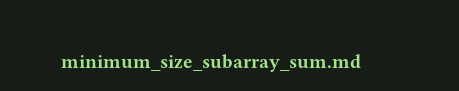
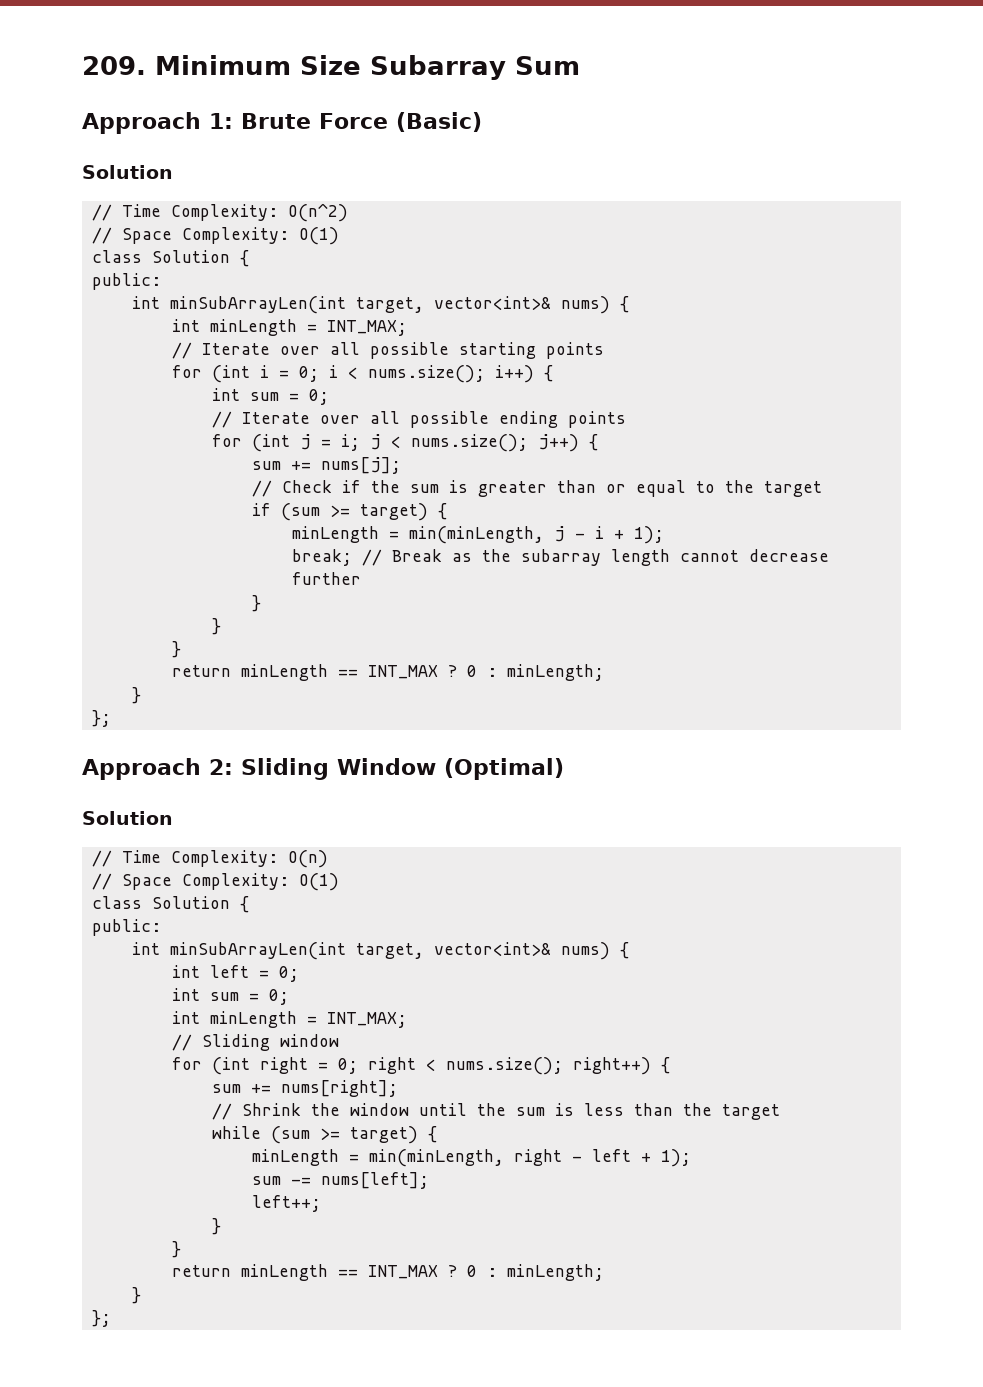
[61,54,361,72] minimum_size_subarray_sum.md -> [82,55,580,80] [82,112,482,134] [82,165,173,179] [91,203,348,222] [91,227,339,245] [91,250,249,267] [91,273,161,290] [131,296,629,314] [171,319,407,336] [171,342,604,359] [171,365,553,383] [211,388,329,405] [211,411,626,428] [211,434,598,452] [251,457,401,474] [251,480,822,497] [251,503,447,521] [291,526,664,544] [291,549,829,566] [291,572,361,585] [251,595,261,612] [211,618,221,635] [171,641,181,658] [171,664,604,681] [131,687,141,704] [91,710,111,727] [82,758,564,780] [82,811,173,825] [91,850,328,868] [91,873,339,891] [91,896,249,913] [91,919,161,936] [131,942,629,960] [171,965,299,982] [171,988,289,1005] [171,1011,407,1028] [171,1034,339,1051] [171,1057,670,1075] [211,1080,398,1097] [211,1103,780,1120] [211,1126,437,1144] [251,1149,691,1167] [251,1172,429,1189] [251,1195,321,1212] [211,1218,221,1235] [171,1241,181,1258] [171,1264,604,1281] [131,1287,141,1304] [91,1310,111,1327] 209. Minimum Size Subarray Sum // Approach 1: Brute Force (Basic) // Solution // // Time Complexity: O(n^2) // // Space Complexity: O(1) // class Solution { // public: // int minSubArrayLen(int target, vector<int>& nums) { // int minLength = INT_MAX; // // Iterate over all possible starting points // for (int i = 0; i < nums.size(); i++) { // int sum = 0; // // Iterate over all possible ending points // for (int j = i; j < nums.size(); j++) { // sum += nums[j]; // // Check if the sum is greater than or equal to the target // if (sum >= target) { // minLength = min(minLength, j - i + 1); // break; // Break as the subarray length cannot decrease further // } // } // } // return minLength == INT_MAX ? 0 : minLength; // } // }; // Approach 2: Sliding Window (Optimal) // Solution // // Time Complexity: O(n) // // Space Complexity: O(1) // class Solution { // public: // int minSubArrayLen(int target, vector<int>& nums) { // int left = 0; // int sum = 0; // int minLength = INT_MAX; // // Sliding window // for (int right = 0; right < nums.size(); right++) { // sum += nums[right]; // // Shrink the window until the sum is less than the target // while (sum >= target) { // minLength = min(minLength, right - left + 1); // sum -= nums[left]; // left++; // } // } // return minLength == INT_MAX ? 0 : minLength; // } // };

